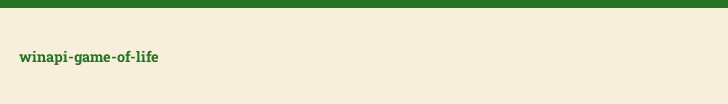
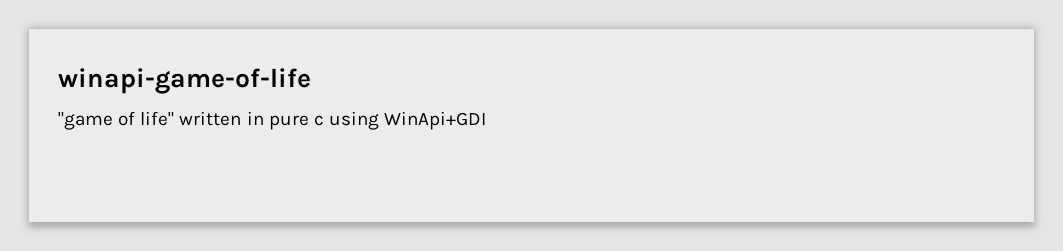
(159, 58) none -> [58,111,487,130] // "game of life" written in pure c using WinApi+GDI

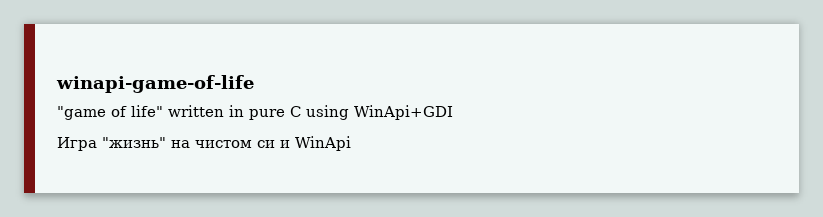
[313,115,324,126] c -> [290,106,301,117] C
(487, 120) none -> [57,136,351,151] // Игра "жизнь" на чистом си и WinApi

